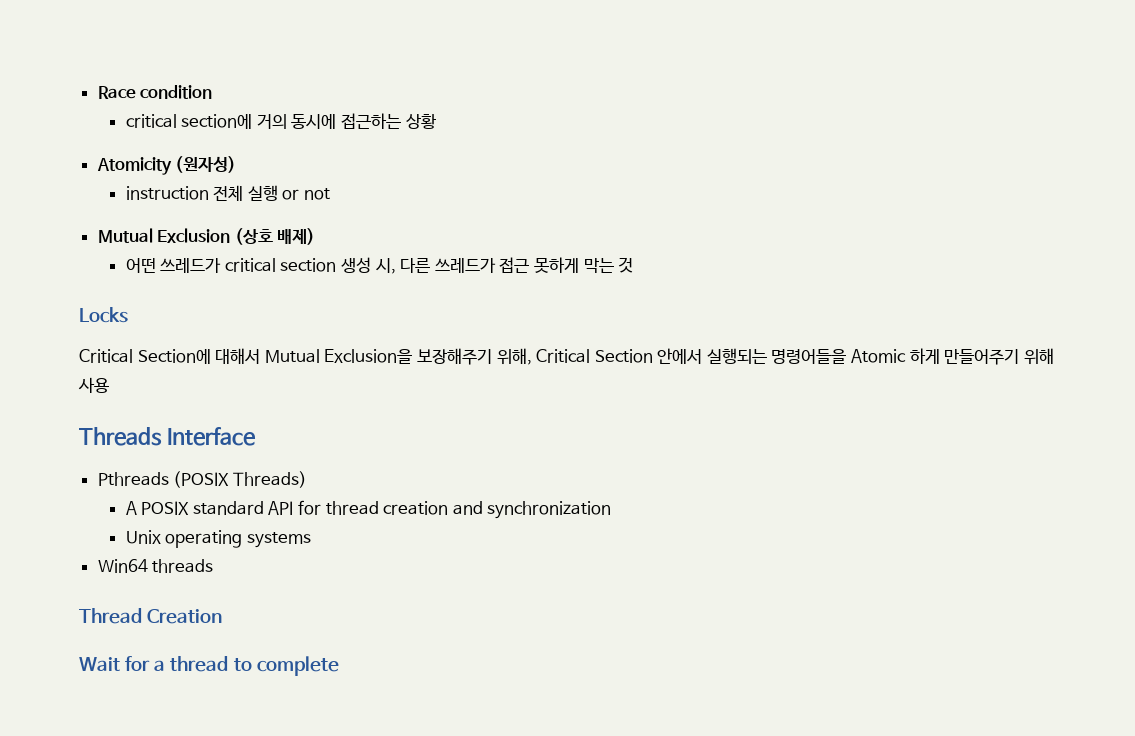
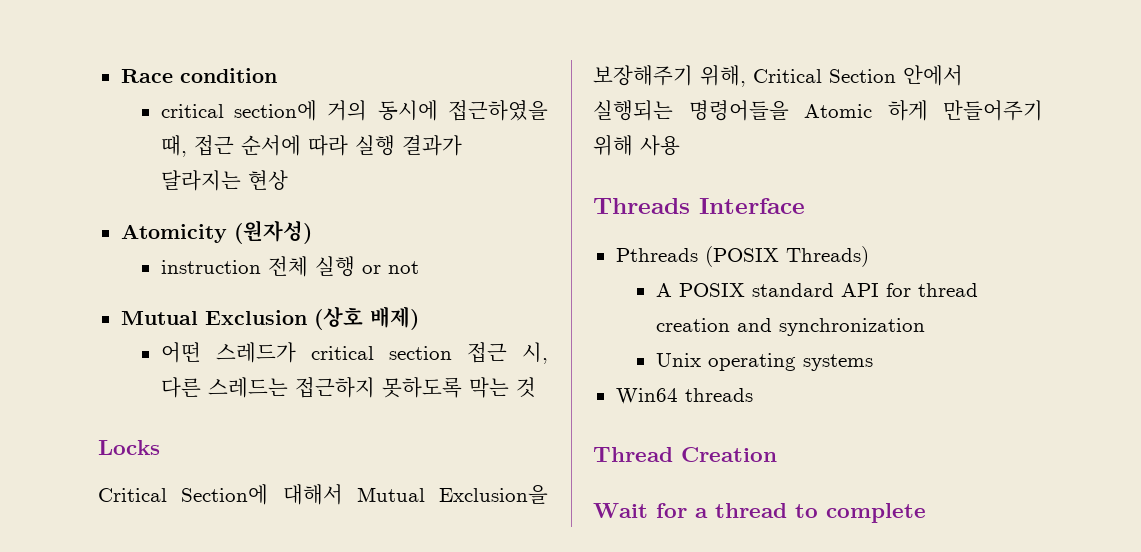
[341,113,436,129] 접근하는 상황 -> [448,100,548,121] [160,135,462,157] [160,170,288,191] 접근하였을 때, 접근 순서에 따라 실행 결과가 달라지는 현상
[160,258,222,273] 쓰레드가 -> [215,342,296,363] 스레드가
[341,257,372,273] 생성 -> [466,342,507,363] 접근
[434,257,580,273] 쓰레드가 접근 못하게 -> [207,377,462,398] 스레드는 접근하지 못하도록

